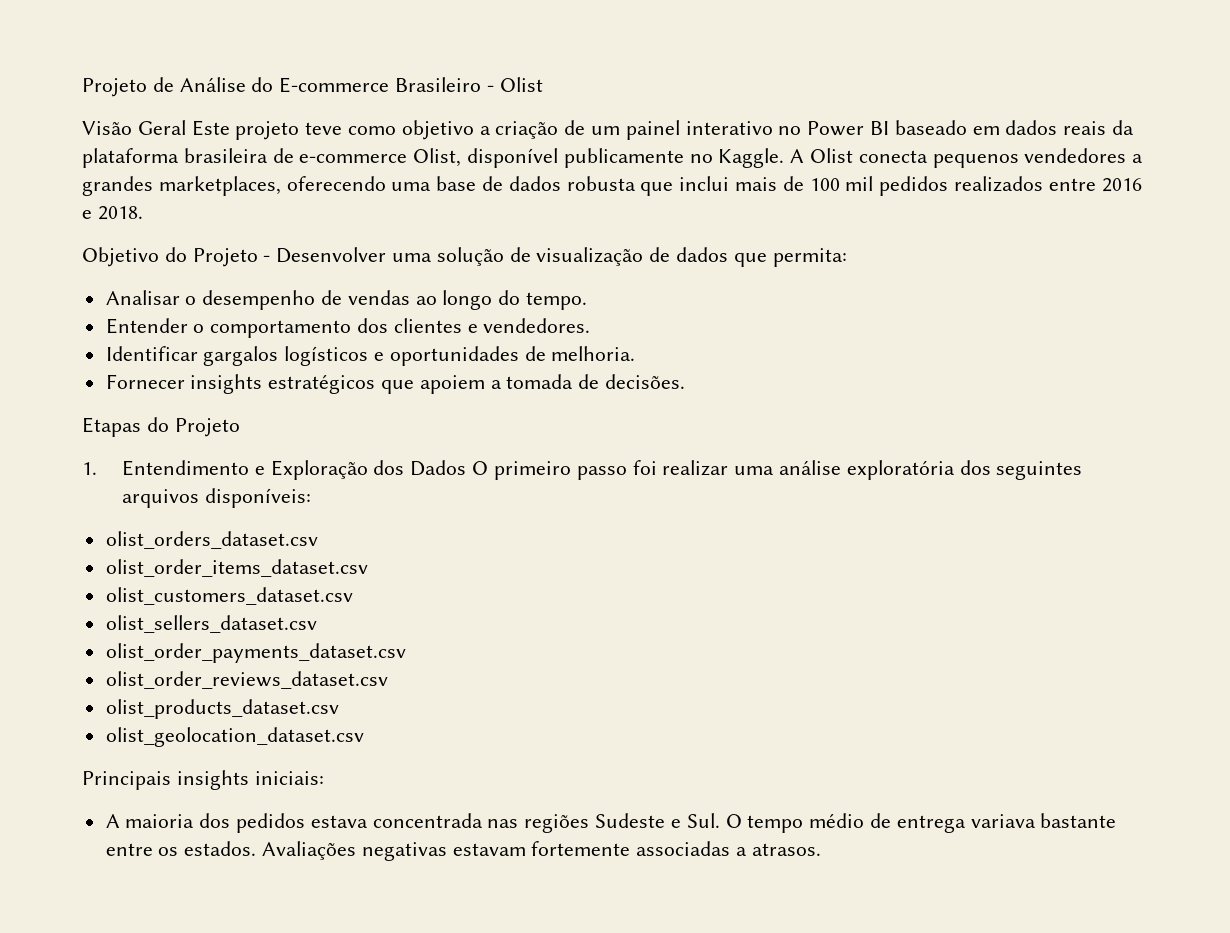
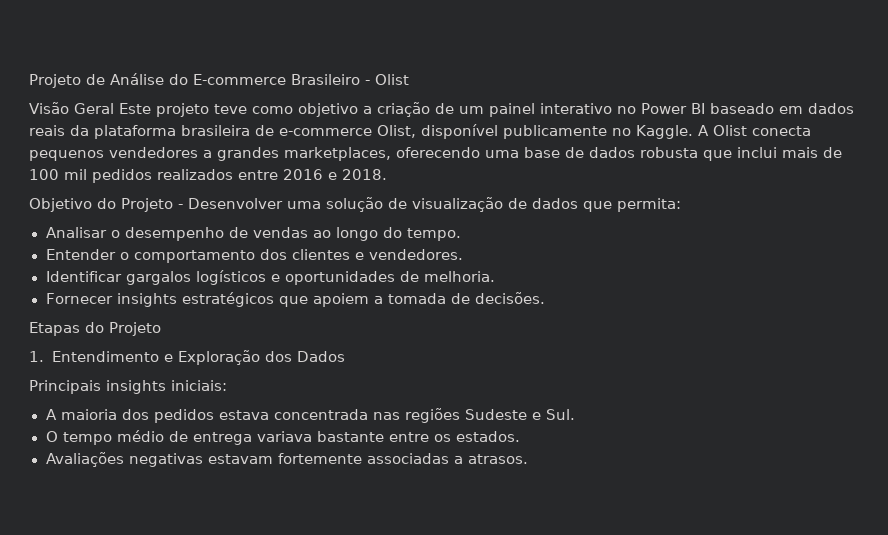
[472,460,1083,480] [122,488,311,508] [105,531,318,549] [105,559,368,577] [105,587,353,605] [105,615,317,633] [105,643,406,663] [105,671,388,689] [105,699,339,719] [105,727,364,747] O primeiro passo foi realizar uma análise exploratória dos seguintes arquivos disponíveis: // olist_orders_dataset.csv // olist_order_items_dataset.csv // olist_customers_dataset.csv // olist_sellers_dataset.csv // olist_order_payments_dataset.csv // olist_order_reviews_dataset.csv // olist_products_dataset.csv // olist_geolocation_dataset.csv -> (345, 356) none
(720, 820) none -> (575, 414) //
(257, 848) none -> (520, 436) //

